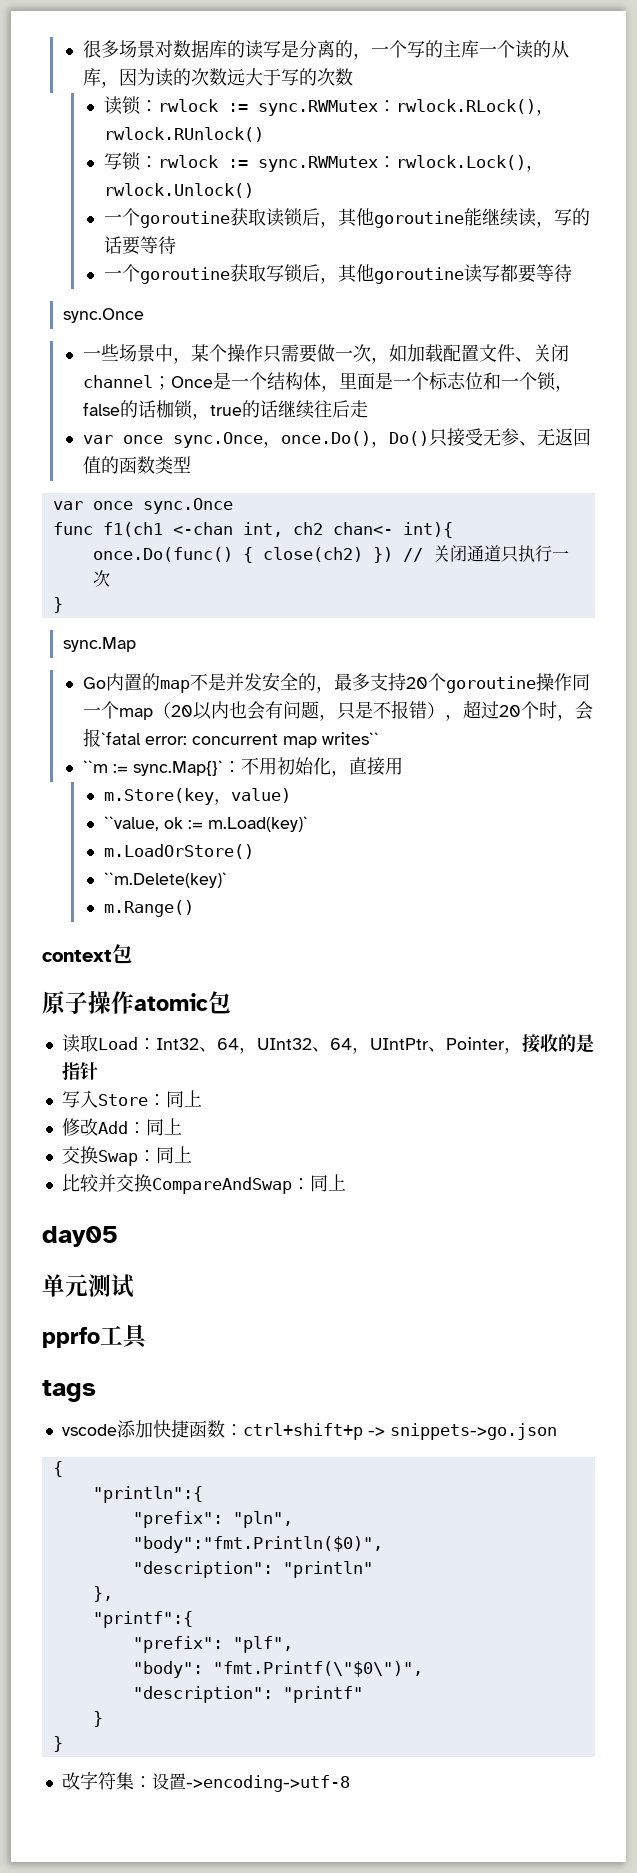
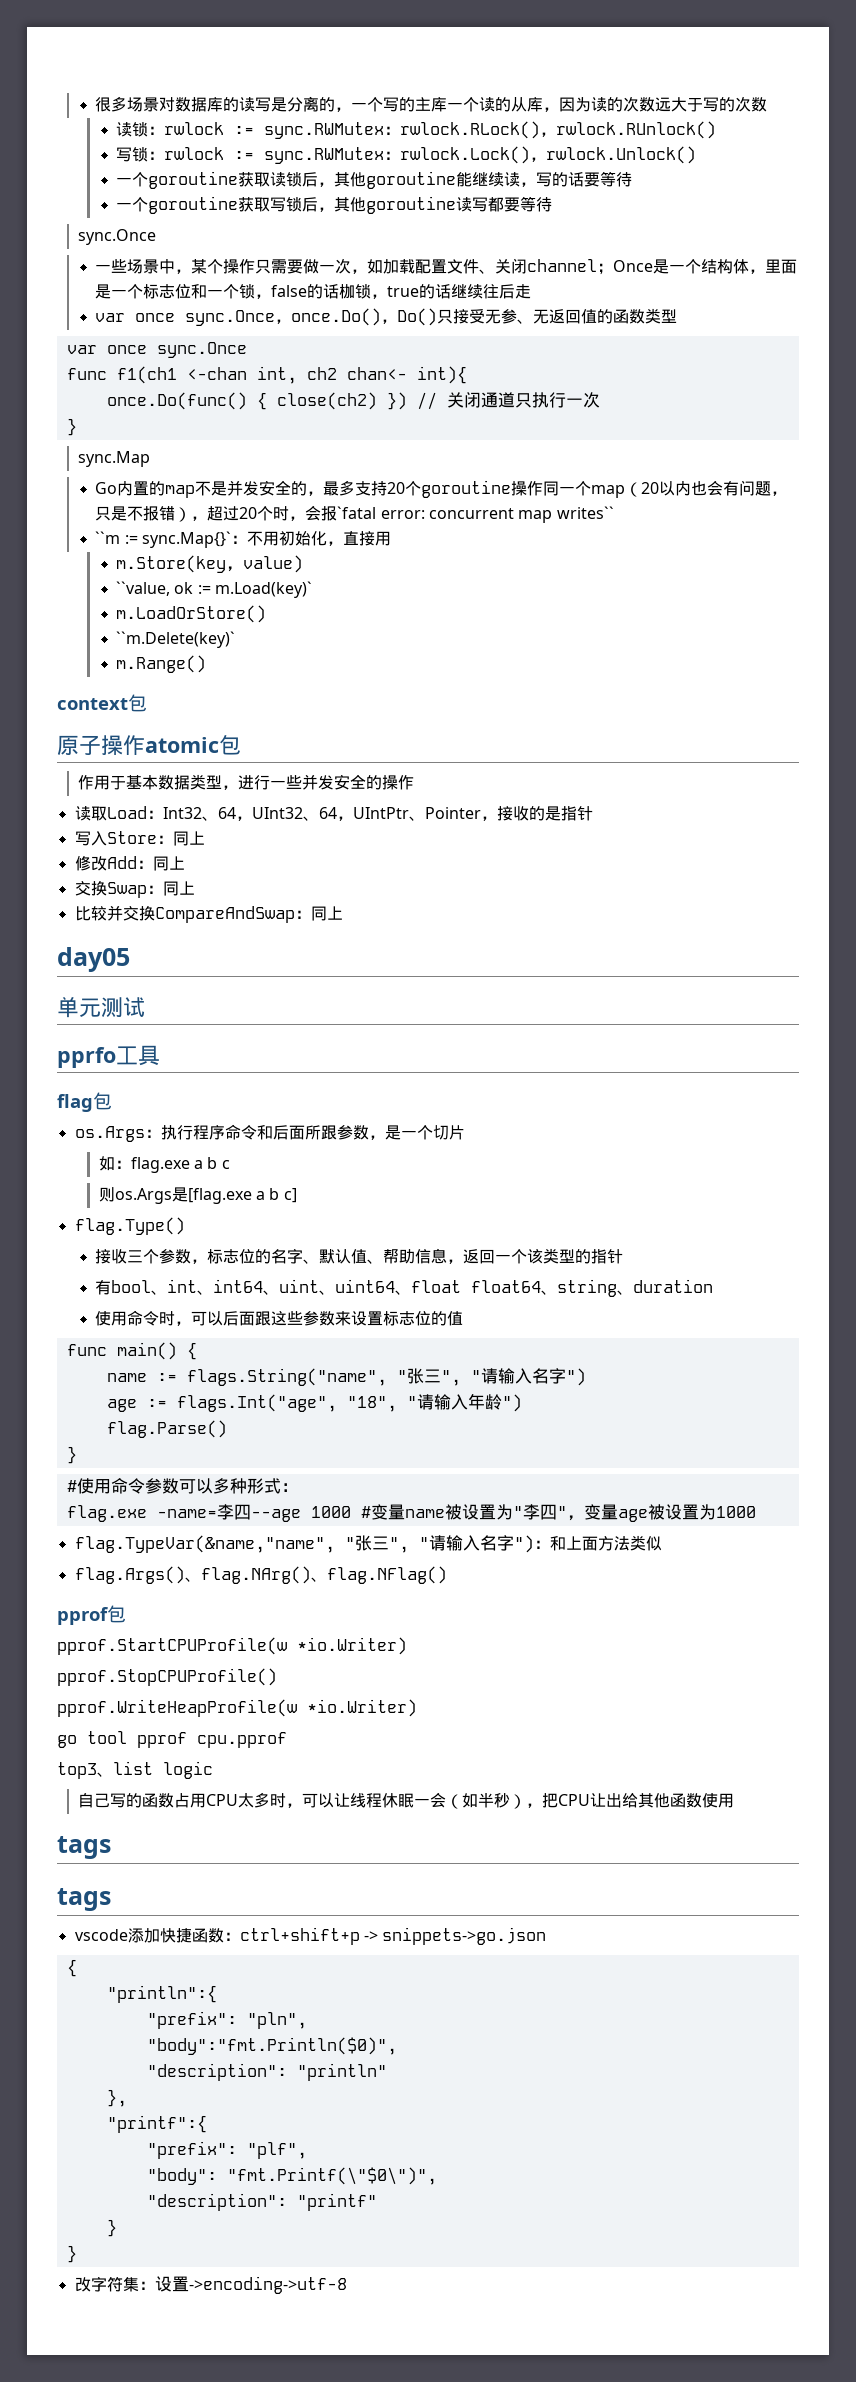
(231, 1002) none -> [77,774,414,790] // 作用于基本数据类型，进行一些并发安全的操作
(149, 1336) none -> [57,1092,112,1112] [74,1124,465,1142] [98,1156,230,1173] [98,1187,297,1204] [74,1217,185,1235] [95,1248,624,1264] [95,1279,714,1297] [95,1310,464,1326] [66,1342,197,1360] [106,1368,586,1386] [106,1393,522,1412] [106,1420,227,1438] [66,1446,77,1464] [66,1478,298,1494] [66,1504,756,1522] [74,1535,662,1553] [74,1566,447,1584] [57,1605,126,1625] [57,1637,407,1655] [57,1668,277,1686] [57,1699,417,1717] [57,1731,287,1748] [57,1761,213,1779] [77,1792,734,1809] [57,1836,111,1859] // flag包 // os.Args：执行程序命令和后面所跟参数，是一个切片 // 如：flag.exe a b c // 则os.Args是[flag.exe a b c] // flag.Type() // 接收三个参数，标志位的名字、默认值、帮助信息，返回一个该类型的指针 // 有bool、int、int64、uint、uint64、float float64、string、duration // 使用命令时，可以后面跟这些参数来设置标志位的值 // func main() { // name := flags.String("name", "张三", "请输入名字") // age := flags.Int("age", "18", "请输入年龄") // flag.Parse() // } // #使用命令参数可以多种形式： // flag.exe -name=李四--age 1000 #变量name被设置为"李四"，变量age被设置为1000 // flag.TypeVar(&name,"name", "张三", "请输入名字")：和上面方法类似 // flag.Args()、flag.NArg()、flag.NFlag() // pprof包 // pprof.StartCPUProfile(w *io.Writer) // pprof.StopCPUProfile() // pprof.WriteHeapProfile(w *io.Writer) // go tool pprof cpu.pprof // top3、list logic // 自己写的函数占用CPU太多时，可以让线程休眠一会（如半秒），把CPU让出给其他函数使用 // tags

